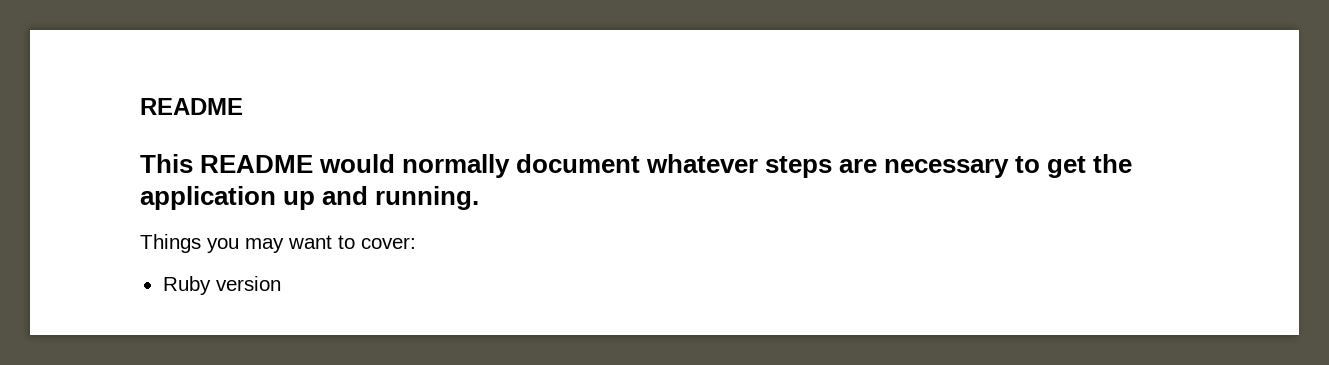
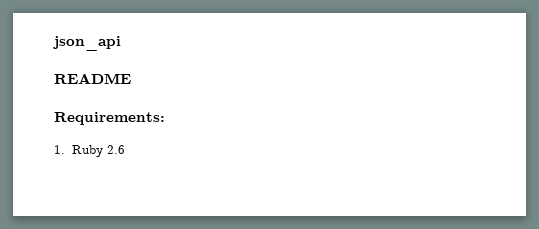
(140, 106) none -> [53,36,121,51] json_api //
[140,154,1133,178] [140,186,480,210] [140,234,416,253] [162,276,281,295] This README would normally document whatever steps are necessary to get the application up and running. // Things you may want to cover: // Ruby version -> [54,112,165,125] [54,145,125,157] Requirements: // 1. Ruby 2.6

